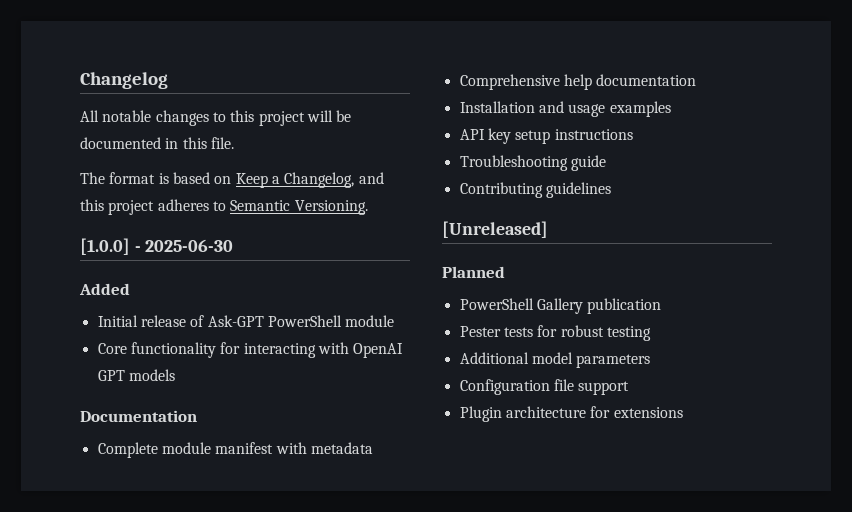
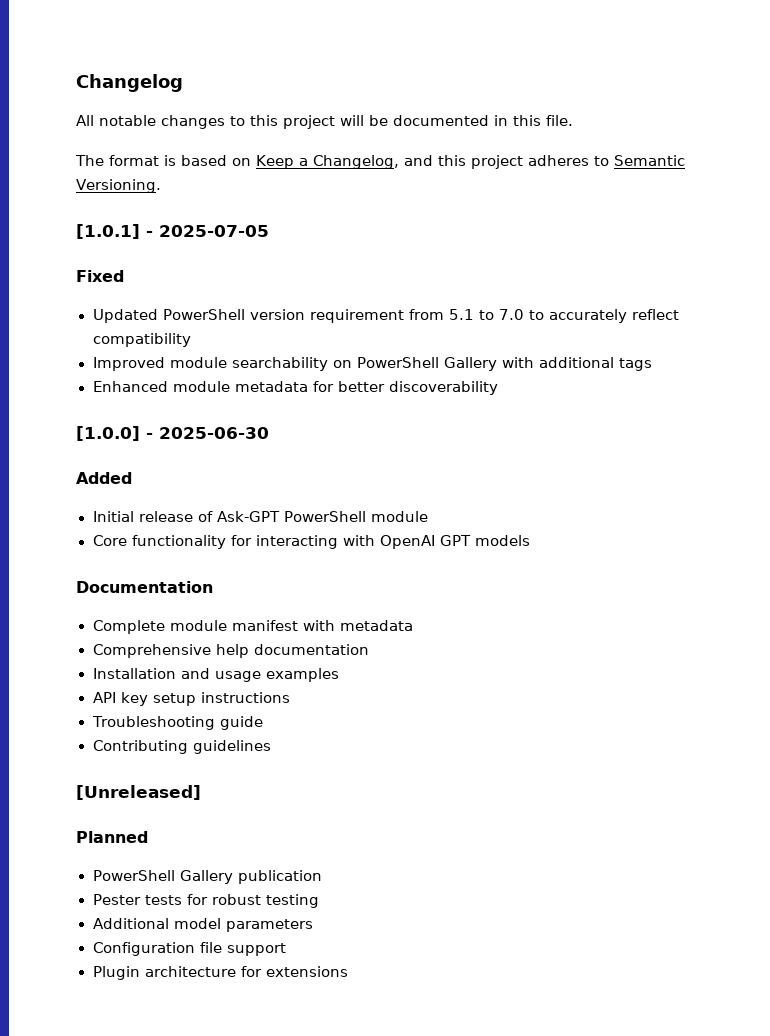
(368, 207) none -> [76,224,269,239] [76,270,124,282] [92,309,679,323] [92,333,191,347] [92,357,652,371] [92,381,498,395] // [1.0.1] - 2025-07-05 // Fixed // Updated PowerShell version requirement from 5.1 to 7.0 to accurately reflect compatibility // Improved module searchability on PowerShell Gallery with additional tags // Enhanced module metadata for better discoverability

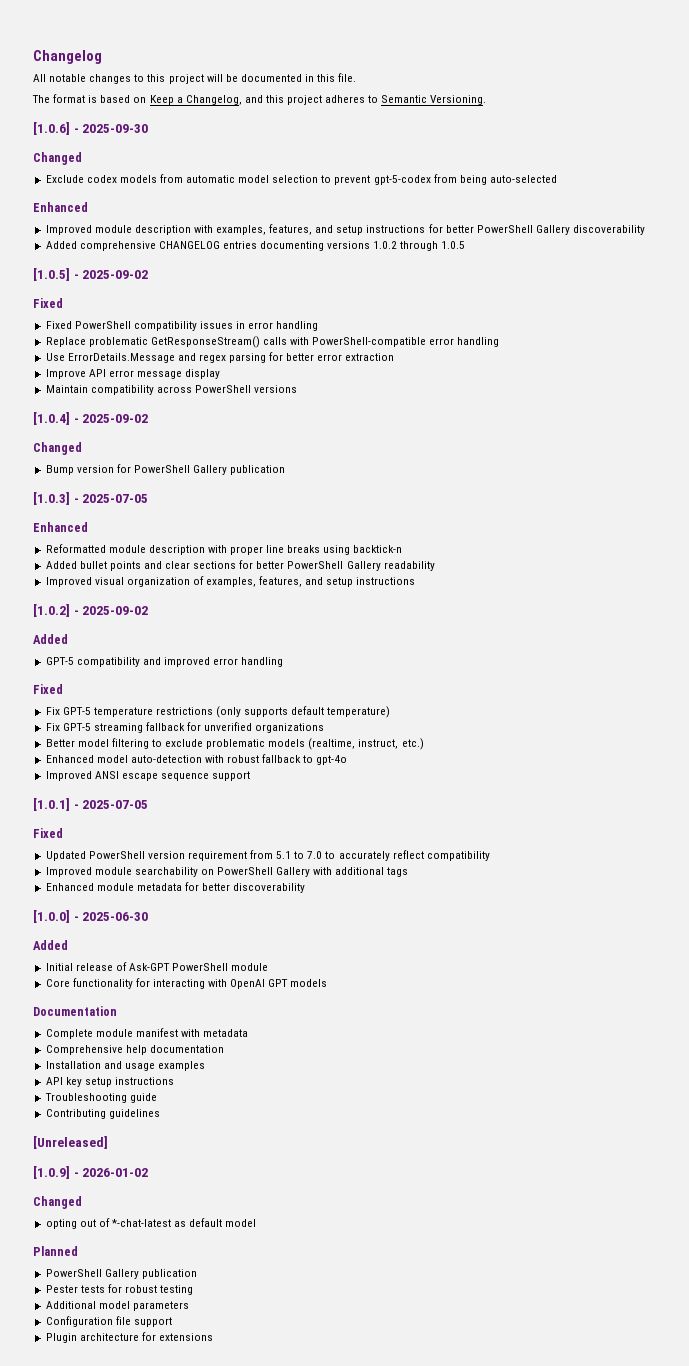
(161, 186) none -> [33,122,149,135] [33,152,82,165] [45,174,557,185] [33,202,88,212] [45,224,646,235] [45,241,466,251] [33,268,149,281] [33,298,63,308] [45,321,319,331] [45,336,500,348] [45,352,395,363] [45,369,221,379] [45,385,298,395] [33,412,149,425] [33,442,82,455] [45,464,286,475] [33,492,149,505] [33,522,88,532] [45,544,403,555] [45,560,435,571] [45,576,416,587] [33,604,149,617] [33,634,68,644] [45,657,284,667] [33,684,63,694] [45,706,391,718] [45,722,325,733] [45,738,424,750] [45,754,348,765] [45,771,251,781] // [1.0.6] - 2025-09-30 // Changed // Exclude codex models from automatic model selection to prevent gpt-5-codex from being auto-selected // Enhanced // Improved module description with examples, features, and setup instructions for better PowerShell Gallery discoverability // Added comprehensive CHANGELOG entries documenting versions 1.0.2 through 1.0.5 // [1.0.5] - 2025-09-02 // Fixed // Fixed PowerShell compatibility issues in error handling // Replace problematic GetResponseStream() calls with PowerShell-compatible error handling // Use ErrorDetails.Message and regex parsing for better error extraction // Improve API error message display // Maintain compatibility across PowerShell versions // [1.0.4] - 2025-09-02 // Changed // Bump version for PowerShell Gallery publication // [1.0.3] - 2025-07-05 // Enhanced // Reformatted module description with proper line breaks using backtick-n // Added bullet points and clear sections for better PowerShell Gallery readability // Improved visual organization of examples, features, and setup instructions // [1.0.2] - 2025-09-02 // Added // GPT-5 compatibility and improved error handling // Fixed // Fix GPT-5 temperature restrictions (only supports default temperature) // Fix GPT-5 streaming fallback for unverified organizations // Better model filtering to exclude problematic models (realtime, instruct, etc.) // Enhanced model auto-detection with robust fallback to gpt-4o // Improved ANSI escape sequence support
(201, 792) none -> [33,1166,149,1179] [33,1196,82,1209] [45,1218,257,1229] // [1.0.9] - 2026-01-02 // Changed // opting out of *-chat-latest as default model

